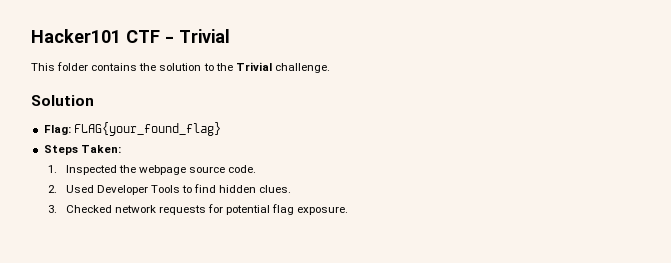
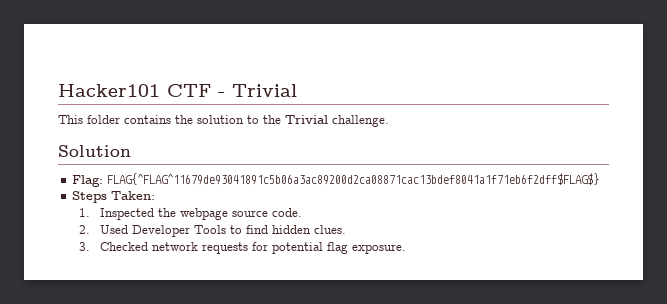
[73,122,221,136] FLAG{your_found_flag} -> [107,173,600,185] FLAG{^FLAG^11679de93041891c5b06a3ac89200d2ca08871cac13bdef8041a1f71eb6f2dff$FLAG$}

